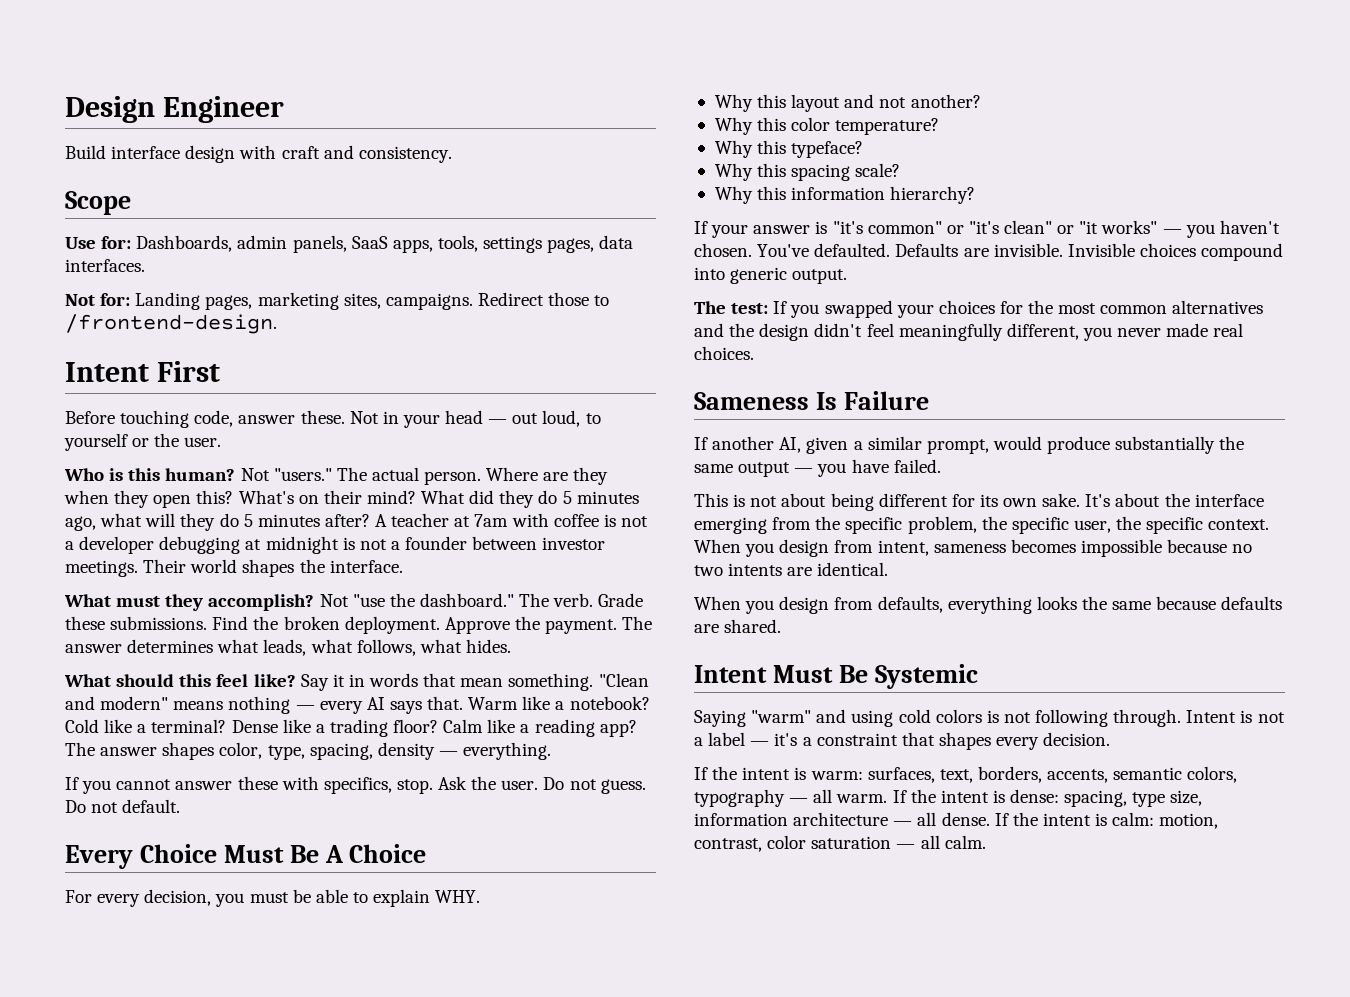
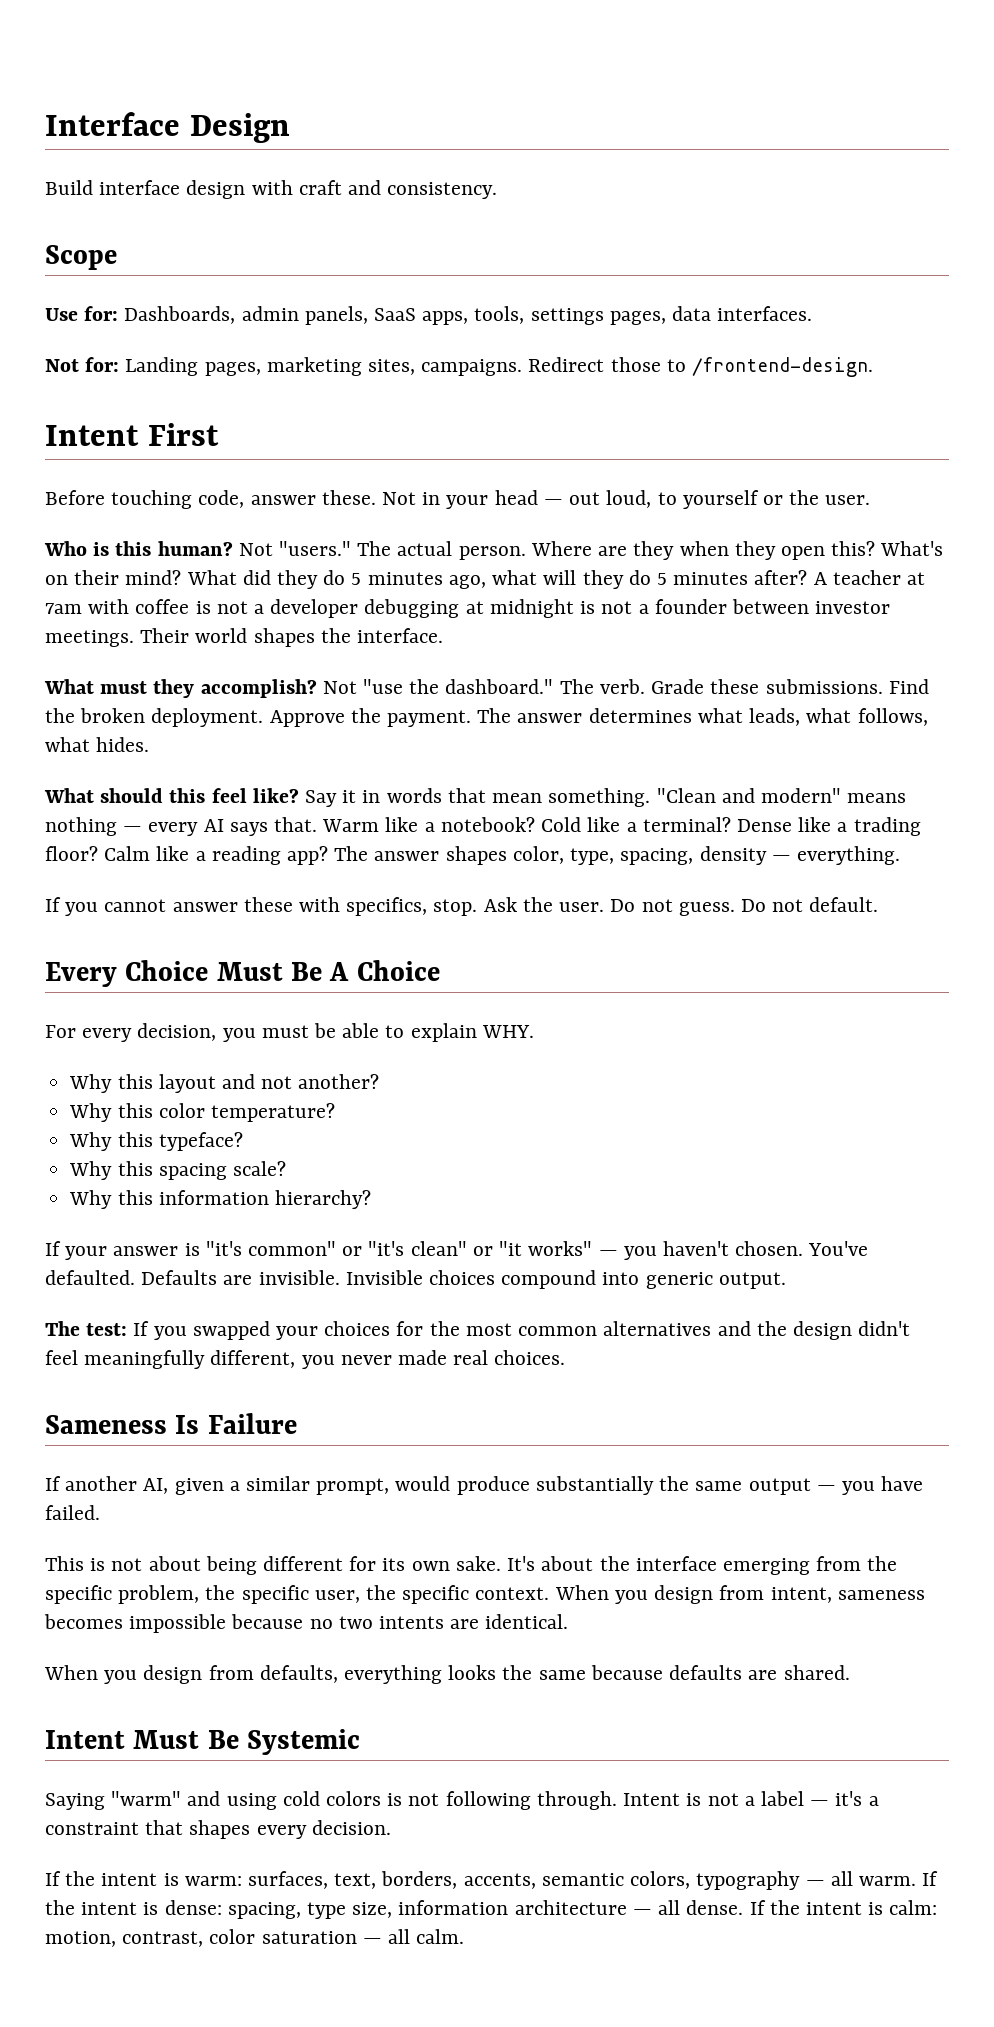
(65, 109) none -> [45,112,180,136] Interface
[162,96,284,123] Engineer -> (290, 128) none

